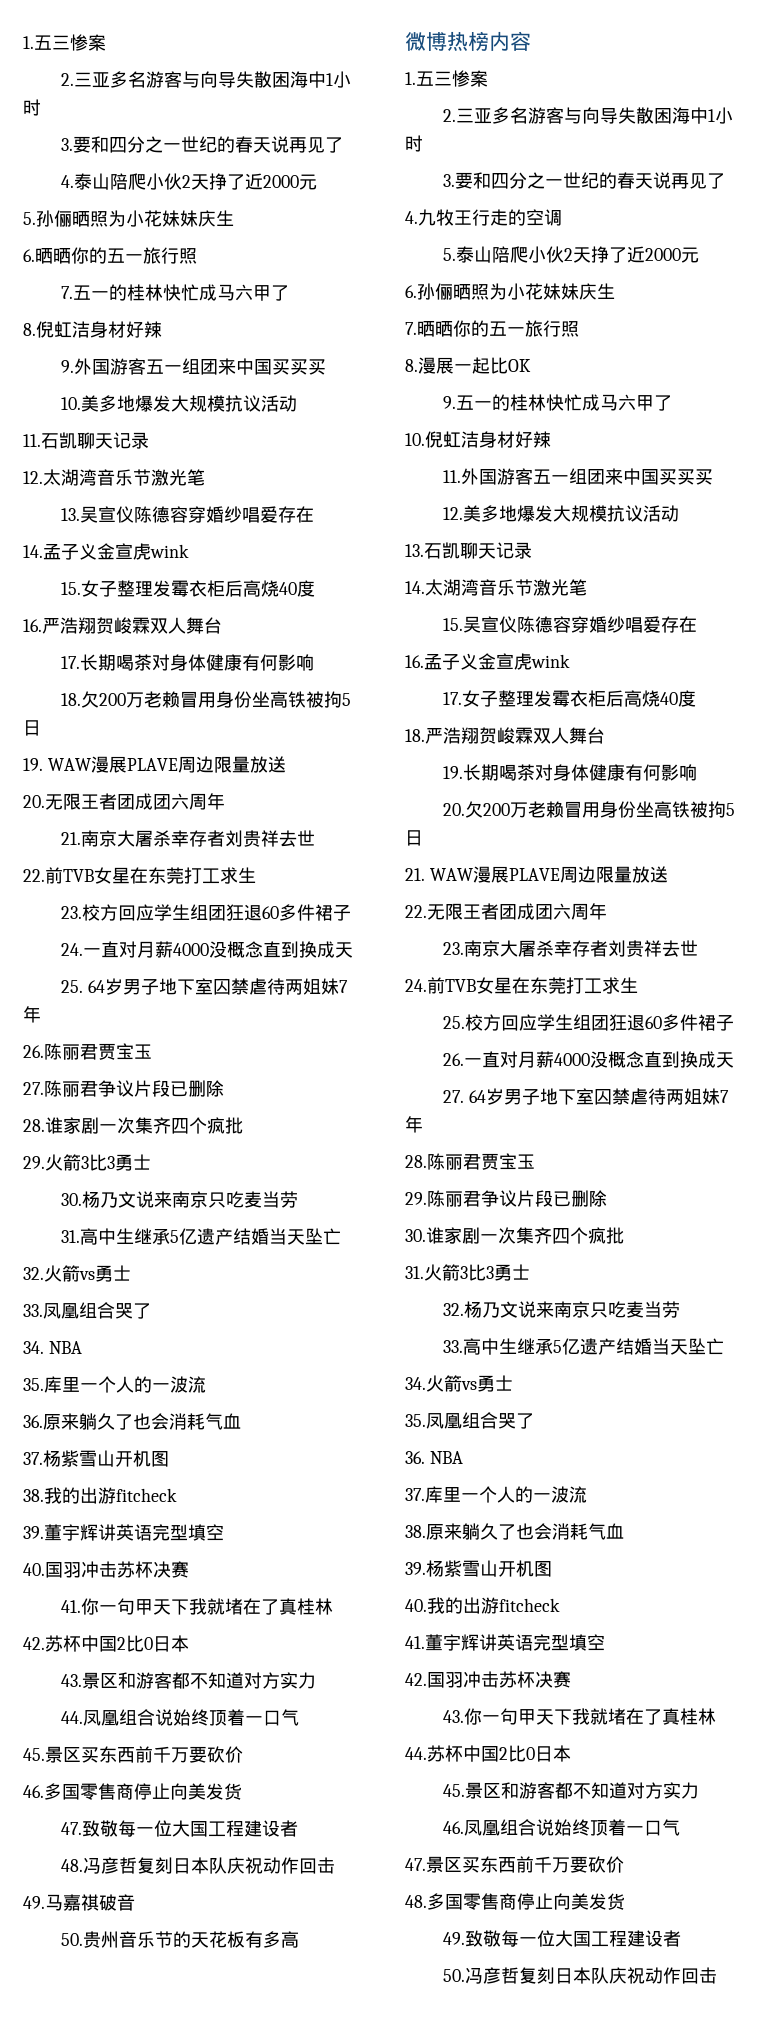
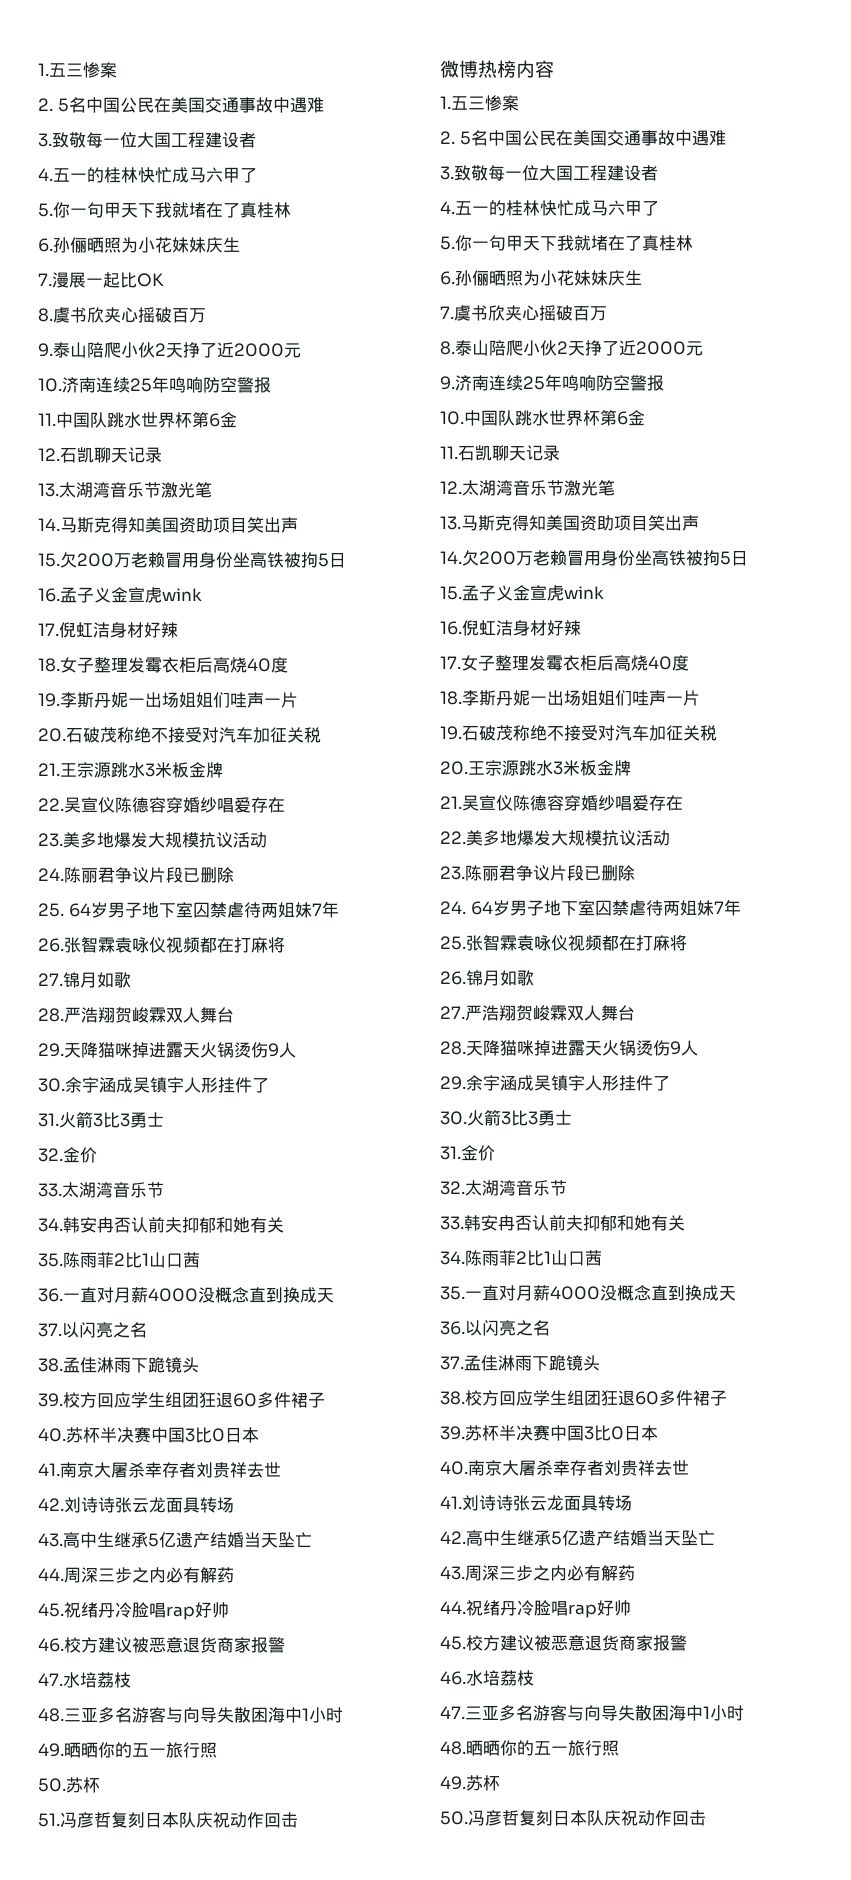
[23,34,106,51] [60,71,351,88] [23,99,41,116] [60,136,343,153] [60,173,317,190] [23,210,234,227] [23,247,197,264] [60,284,289,301] [23,321,162,338] [60,358,326,375] [60,395,297,412] 1.五三惨案 // 2.三亚多名游客与向导失散困海中1小时 // 3.要和四分之一世纪的春天说再见了 // 4.泰山陪爬小伙2天挣了近2000元 // 5.孙俪晒照为小花妹妹庆生 // 6.晒晒你的五一旅行照 // 7.五一的桂林快忙成马六甲了 // 8.倪虹洁身材好辣 // 9.外国游客五一组团来中国买买买 // 10.美多地爆发大规模抗议活动 -> [38,62,117,78] [38,97,324,113] [38,132,256,148] [38,167,257,183] [38,202,291,218] [38,237,240,253] [38,272,164,288] [38,307,206,323] [38,342,301,358] [38,376,271,393] [38,412,237,428] [38,447,162,463] [38,482,212,498] [38,517,298,533] [38,552,346,568] [38,587,202,603] [38,622,178,638] [38,657,288,673] [38,692,298,708] [38,727,321,743] [38,762,223,778] [38,797,285,813] [38,832,267,848] [38,867,234,883] [38,901,339,918] [38,936,285,953] [38,972,131,988] [38,1007,234,1023] [38,1042,296,1058] [38,1077,269,1093] [38,1112,164,1128] [38,1147,97,1163] [38,1182,164,1198] [38,1217,284,1233] [38,1252,200,1268] [38,1287,334,1303] [38,1322,147,1338] [38,1357,199,1373] [38,1392,325,1408] [38,1427,259,1443] [38,1462,281,1478] [38,1497,234,1513] [38,1532,312,1548] [38,1567,234,1583] [38,1602,229,1620] [38,1637,285,1653] [38,1672,131,1688] [38,1707,343,1723] [38,1742,217,1758] [38,1777,100,1793] [38,1812,298,1828] [440,60,554,78] [440,95,519,111] [440,130,726,146] [440,165,658,181] [440,200,659,216] [440,235,693,251] [440,270,642,286] [440,305,607,321] [440,340,703,356] [440,374,664,391] [440,410,645,426] 1.五三惨案 // 2. 5名中国公民在美国交通事故中遇难 // 3.致敬每一位大国工程建设者 // 4.五一的桂林快忙成马六甲了 // 5.你一句甲天下我就堵在了真桂林 // 6.孙俪晒照为小花妹妹庆生 // 7.漫展一起比OK // 8.虞书欣夹心摇破百万 // 9.泰山陪爬小伙2天挣了近2000元 // 10.济南连续25年鸣响防空警报 // 11.中国队跳水世界杯第6金 // 12.石凯聊天记录 // 13.太湖湾音乐节激光笔 // 14.马斯克得知美国资助项目笑出声 // 15.欠200万老赖冒用身份坐高铁被拘5日 // 16.孟子义金宣虎wink // 17.倪虹洁身材好辣 // 18.女子整理发霉衣柜后高烧40度 // 19.李斯丹妮一出场姐姐们哇声一片 // 20.石破茂称绝不接受对汽车加征关税 // 21.王宗源跳水3米板金牌 // 22.吴宣仪陈德容穿婚纱唱爱存在 // 23.美多地爆发大规模抗议活动 // 24.陈丽君争议片段已删除 // 25. 64岁男子地下室囚禁虐待两姐妹7年 // 26.张智霖袁咏仪视频都在打麻将 // 27.锦月如歌 // 28.严浩翔贺峻霖双人舞台 // 29.天降猫咪掉进露天火锅烫伤9人 // 30.余宇涵成吴镇宇人形挂件了 // 31.火箭3比3勇士 // 32.金价 // 33.太湖湾音乐节 // 34.韩安冉否认前夫抑郁和她有关 // 35.陈雨菲2比1山口茜 // 36.一直对月薪4000没概念直到换成天 // 37.以闪亮之名 // 38.孟佳淋雨下跪镜头 // 39.校方回应学生组团狂退60多件裙子 // 40.苏杯半决赛中国3比0日本 // 41.南京大屠杀幸存者刘贵祥去世 // 42.刘诗诗张云龙面具转场 // 43.高中生继承5亿遗产结婚当天坠亡 // 44.周深三步之内必有解药 // 45.祝绪丹冷脸唱rap好帅 // 46.校方建议被恶意退货商家报警 // 47.水培荔枝 // 48.三亚多名游客与向导失散困海中1小时 // 49.晒晒你的五一旅行照 // 50.苏杯 // 51.冯彦哲复刻日本队庆祝动作回击 // 微博热榜内容 // 1.五三惨案 // 2. 5名中国公民在美国交通事故中遇难 // 3.致敬每一位大国工程建设者 // 4.五一的桂林快忙成马六甲了 // 5.你一句甲天下我就堵在了真桂林 // 6.孙俪晒照为小花妹妹庆生 // 7.虞书欣夹心摇破百万 // 8.泰山陪爬小伙2天挣了近2000元 // 9.济南连续25年鸣响防空警报 // 10.中国队跳水世界杯第6金
[79,506,314,523] [23,543,189,560] [60,580,315,597] [23,617,222,634] [60,654,314,671] [60,691,351,708] [23,720,41,736] [23,756,286,773] [23,793,225,810] [60,830,315,847] [23,867,256,884] [60,904,351,921] [60,941,353,958] [60,978,348,995] [23,1006,41,1023] [23,1043,152,1060] [23,1080,224,1097] [23,1117,243,1134] [23,1154,151,1171] [60,1191,298,1208] [60,1228,341,1245] [23,1265,131,1282] [23,1302,151,1319] [23,1341,82,1354] [23,1376,206,1393] [23,1413,241,1430] [23,1450,169,1467] [23,1487,177,1504] [23,1524,224,1541] [23,1561,189,1578] [60,1598,333,1615] [23,1635,189,1652] [60,1672,316,1689] [60,1709,299,1726] [23,1746,243,1763] [23,1783,242,1800] [60,1820,298,1837] [60,1857,335,1874] [23,1894,135,1911] [60,1931,299,1948] [405,31,531,51] [405,70,488,87] [442,107,733,124] [405,135,423,152] [442,172,725,189] [405,209,562,226] [442,246,699,263] [405,283,615,300] [405,320,579,337] [405,357,531,374] [442,394,672,411] [405,431,551,448] [442,468,713,485] [442,505,679,522] [405,542,532,559] [405,579,587,596] [442,616,697,633] [405,653,570,670] [442,690,696,707] [405,727,605,744] [442,764,697,781] [442,801,735,818] [405,830,423,846] [405,866,668,883] [405,903,607,920] [442,940,698,957] [405,977,638,994] [442,1014,734,1031] [442,1051,734,1068] [442,1088,729,1105] [405,1116,423,1133] [405,1153,535,1170] [405,1190,607,1207] [405,1227,624,1244] [405,1264,530,1281] [442,1301,680,1318] [442,1338,724,1355] [405,1375,513,1392] [405,1412,534,1429] [405,1451,463,1464] [405,1486,587,1503] [405,1523,624,1540] [405,1560,552,1577] [405,1597,560,1614] [405,1634,605,1651] [405,1671,571,1688] [442,1708,716,1725] [405,1745,571,1762] [442,1782,699,1799] [442,1819,680,1836] [405,1856,624,1873] [405,1893,625,1910] [442,1930,681,1947] 吴宣仪陈德容穿婚纱唱爱存在 // 14.孟子义金宣虎wink // 15.女子整理发霉衣柜后高烧40度 // 16.严浩翔贺峻霖双人舞台 // 17.长期喝茶对身体健康有何影响 // 18.欠200万老赖冒用身份坐高铁被拘5日 // 19. WAW漫展PLAVE周边限量放送 // 20.无限王者团成团六周年 // 21.南京大屠杀幸存者刘贵祥去世 // 22.前TVB女星在东莞打工求生 // 23.校方回应学生组团狂退60多件裙子 // 24.一直对月薪4000没概念直到换成天 // 25. 64岁男子地下室囚禁虐待两姐妹7年 // 26.陈丽君贾宝玉 // 27.陈丽君争议片段已删除 // 28.谁家剧一次集齐四个疯批 // 29.火箭3比3勇士 // 30.杨乃文说来南京只吃麦当劳 // 31.高中生继承5亿遗产结婚当天坠亡 // 32.火箭vs勇士 // 33.凤凰组合哭了 // 34. NBA // 35.库里一个人的一波流 // 36.原来躺久了也会消耗气血 // 37.杨紫雪山开机图 // 38.我的出游fitcheck // 39.董宇辉讲英语完型填空 // 40.国羽冲击苏杯决赛 // 41.你一句甲天下我就堵在了真桂林 // 42.苏杯中国2比0日本 // 43.景区和游客都不知道对方实力 // 44.凤凰组合说始终顶着一口气 // 45.景区买东西前千万要砍价 // 46.多国零售商停止向美发货 // 47.致敬每一位大国工程建设者 // 48.冯彦哲复刻日本队庆祝动作回击 // 49.马嘉祺破音 // 50.贵州音乐节的天花板有多高 // 微博热榜内容 // 1.五三惨案 // 2.三亚多名游客与向导失散困海中1小时 // 3.要和四分之一世纪的春天说再见了 // 4.九牧王行走的空调 // 5.泰山陪爬小伙2天挣了近2000元 // 6.孙俪晒照为小花妹妹庆生 // 7.晒晒你的五一旅行照 // 8.漫展一起比OK // 9.五一的桂林快忙成马六甲了 // 10.倪虹洁身材好辣 // 11.外国游客五一组团来中国买买买 // 12.美多地爆发大规模抗议活动 // 13.石凯聊天记录 // 14.太湖湾音乐节激光笔 // 15.吴宣仪陈德容穿婚纱唱爱存在 // 16.孟子义金宣虎wink // 17.女子整理发霉衣柜后高烧40度 // 18.严浩翔贺峻霖双人舞台 // 19.长期喝茶对身体健康有何影响 // 20.欠200万老赖冒用身份坐高铁被拘5日 // 21. WAW漫展PLAVE周边限量放送 // 22.无限王者团成团六周年 // 23.南京大屠杀幸存者刘贵祥去世 // 24.前TVB女星在东莞打工求生 // 25.校方回应学生组团狂退60多件裙子 // 26.一直对月薪4000没概念直到换成天 // 27. 64岁男子地下室囚禁虐待两姐妹7年 // 28.陈丽君贾宝玉 // 29.陈丽君争议片段已删除 // 30.谁家剧一次集齐四个疯批 // 31.火箭3比3勇士 // 32.杨乃文说来南京只吃麦当劳 // 33.高中生继承5亿遗产结婚当天坠亡 // 34.火箭vs勇士 // 35.凤凰组合哭了 // 36. NBA // 37.库里一个人的一波流 // 38.原来躺久了也会消耗气血 // 39.杨紫雪山开机图 // 40.我的出游fitcheck // 41.董宇辉讲英语完型填空 // 42.国羽冲击苏杯决赛 // 43.你一句甲天下我就堵在了真桂林 // 44.苏杯中国2比0日本 // 45.景区和游客都不知道对方实力 // 46.凤凰组合说始终顶着一口气 // 47.景区买东西前千万要砍价 // 48.多国零售商停止向美发货 // 49.致敬每一位大国工程建设者 -> [461,515,699,531] [440,550,748,566] [440,585,604,601] [440,620,581,636] [440,655,689,671] [440,690,700,706] [440,725,717,741] [440,760,631,776] [440,795,683,811] [440,830,670,846] [440,865,635,881] [440,899,741,916] [440,934,687,951] [440,970,534,986] [440,1005,635,1021] [440,1040,698,1056] [440,1075,670,1091] [440,1110,572,1126] [440,1145,495,1161] [440,1180,567,1196] [440,1215,685,1231] [440,1250,602,1266] [440,1285,736,1301] [440,1320,550,1336] [440,1355,600,1371] [440,1390,727,1406] [440,1425,658,1441] [440,1460,689,1476] [440,1495,632,1511] [440,1530,715,1546] [440,1565,635,1581] [440,1600,631,1618] [440,1635,687,1651] [440,1670,534,1686] [440,1705,744,1721] [440,1740,619,1756] [440,1775,500,1791] 马斯克得知美国资助项目笑出声 // 14.欠200万老赖冒用身份坐高铁被拘5日 // 15.孟子义金宣虎wink // 16.倪虹洁身材好辣 // 17.女子整理发霉衣柜后高烧40度 // 18.李斯丹妮一出场姐姐们哇声一片 // 19.石破茂称绝不接受对汽车加征关税 // 20.王宗源跳水3米板金牌 // 21.吴宣仪陈德容穿婚纱唱爱存在 // 22.美多地爆发大规模抗议活动 // 23.陈丽君争议片段已删除 // 24. 64岁男子地下室囚禁虐待两姐妹7年 // 25.张智霖袁咏仪视频都在打麻将 // 26.锦月如歌 // 27.严浩翔贺峻霖双人舞台 // 28.天降猫咪掉进露天火锅烫伤9人 // 29.余宇涵成吴镇宇人形挂件了 // 30.火箭3比3勇士 // 31.金价 // 32.太湖湾音乐节 // 33.韩安冉否认前夫抑郁和她有关 // 34.陈雨菲2比1山口茜 // 35.一直对月薪4000没概念直到换成天 // 36.以闪亮之名 // 37.孟佳淋雨下跪镜头 // 38.校方回应学生组团狂退60多件裙子 // 39.苏杯半决赛中国3比0日本 // 40.南京大屠杀幸存者刘贵祥去世 // 41.刘诗诗张云龙面具转场 // 42.高中生继承5亿遗产结婚当天坠亡 // 43.周深三步之内必有解药 // 44.祝绪丹冷脸唱rap好帅 // 45.校方建议被恶意退货商家报警 // 46.水培荔枝 // 47.三亚多名游客与向导失散困海中1小时 // 48.晒晒你的五一旅行照 // 49.苏杯

